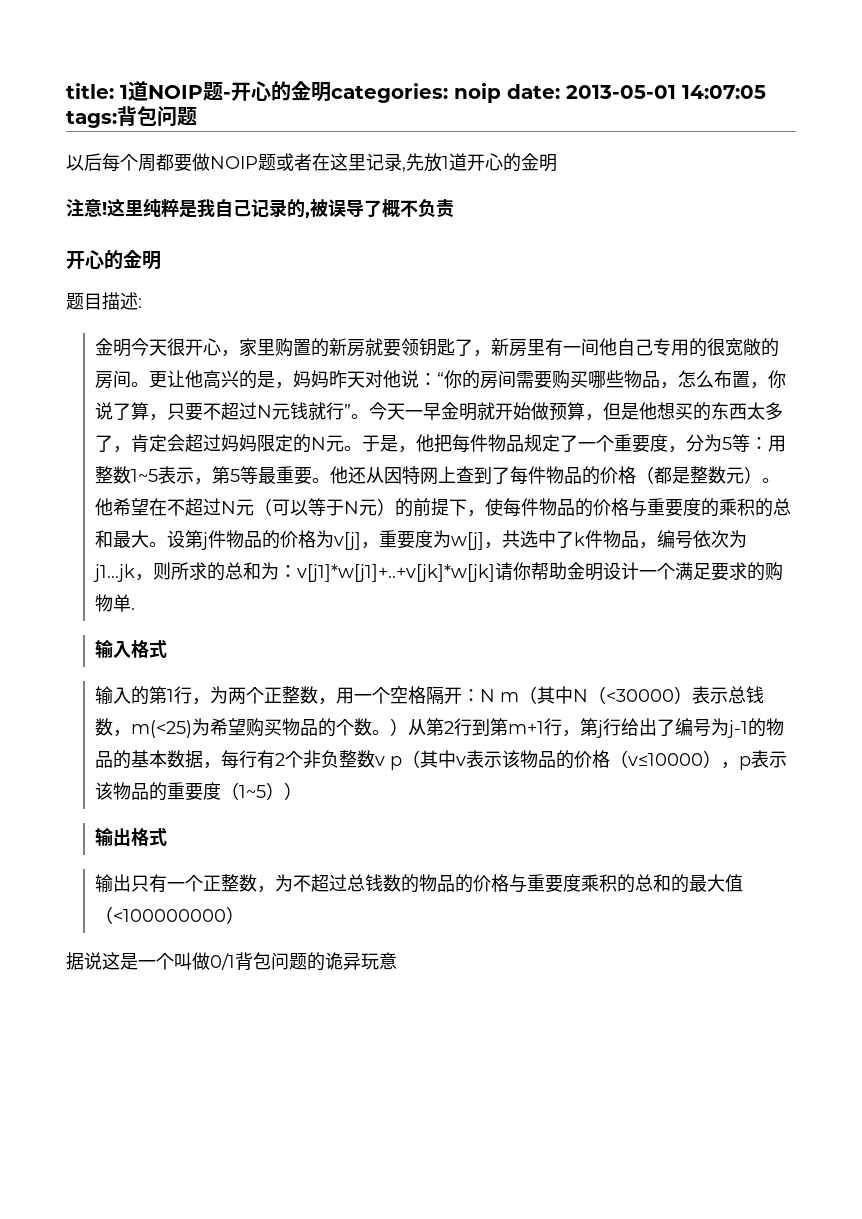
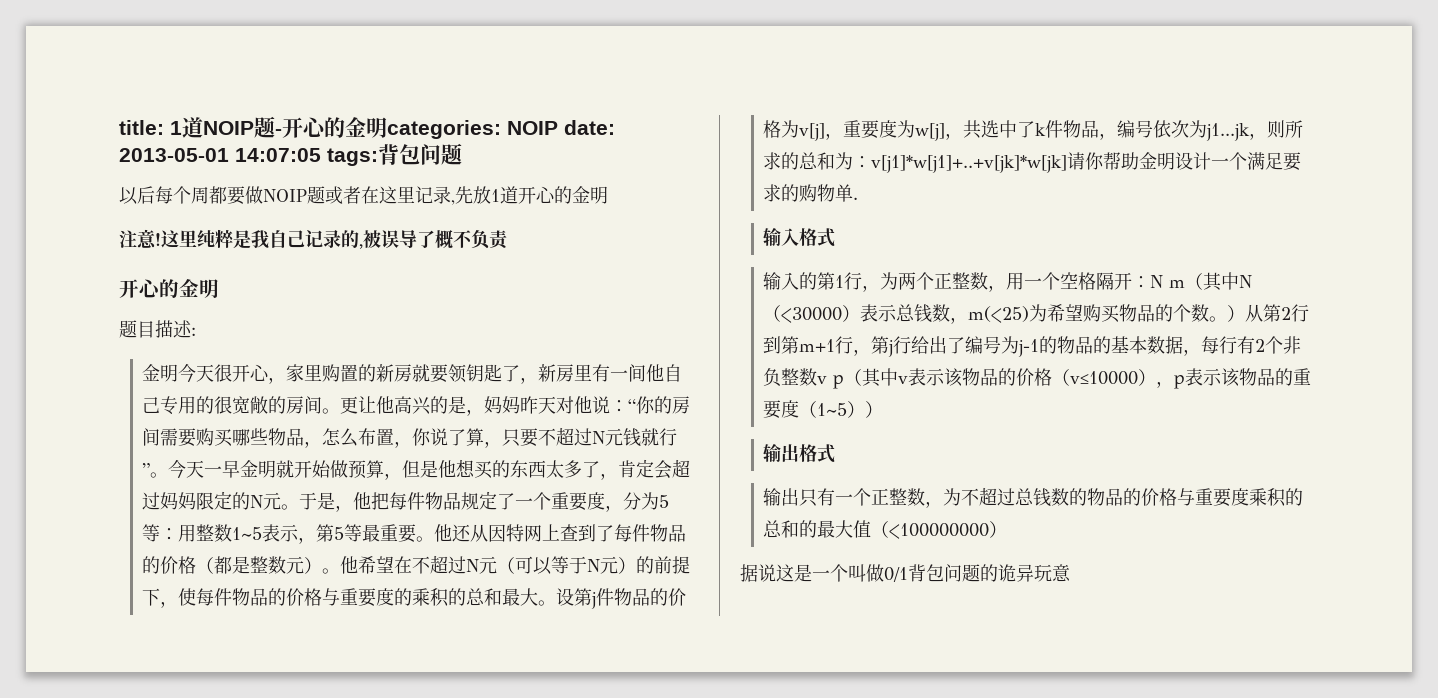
[454,83,501,103] noip -> [507,121,558,135] NOIP

